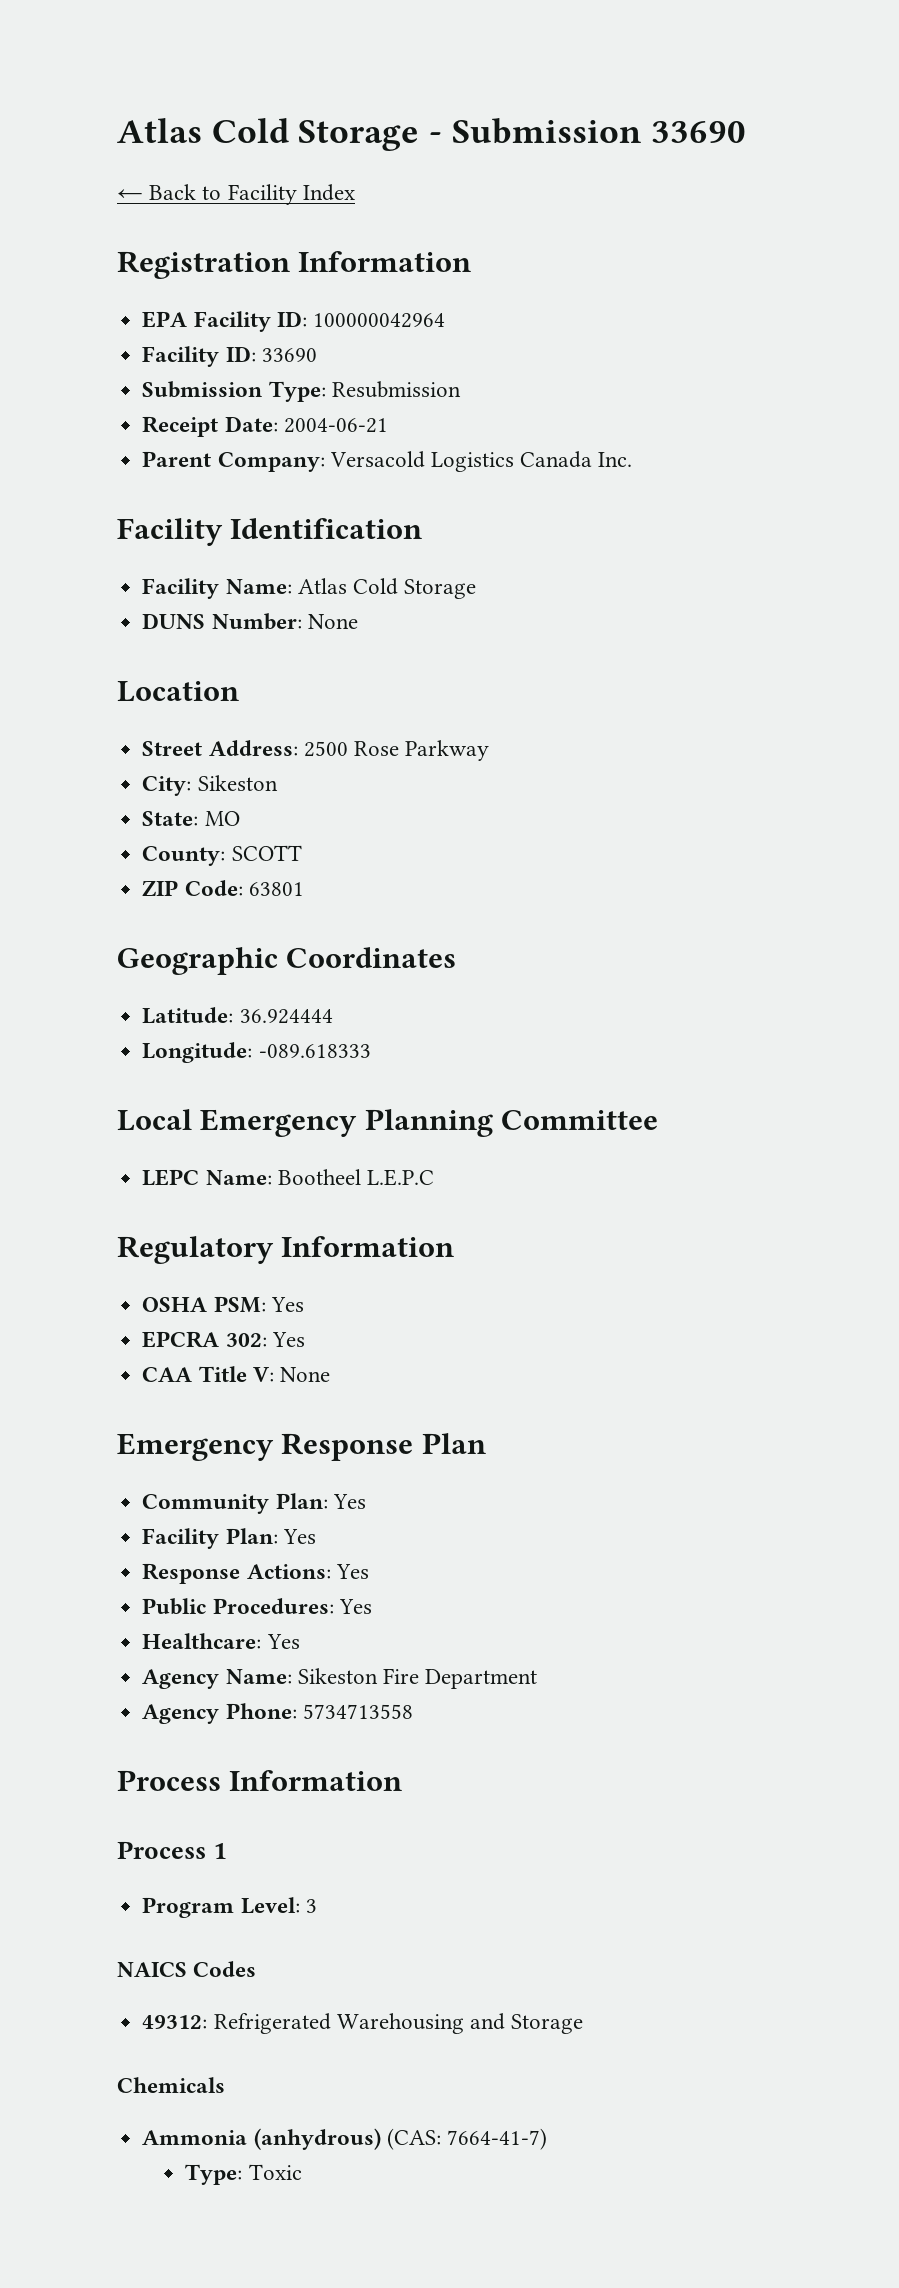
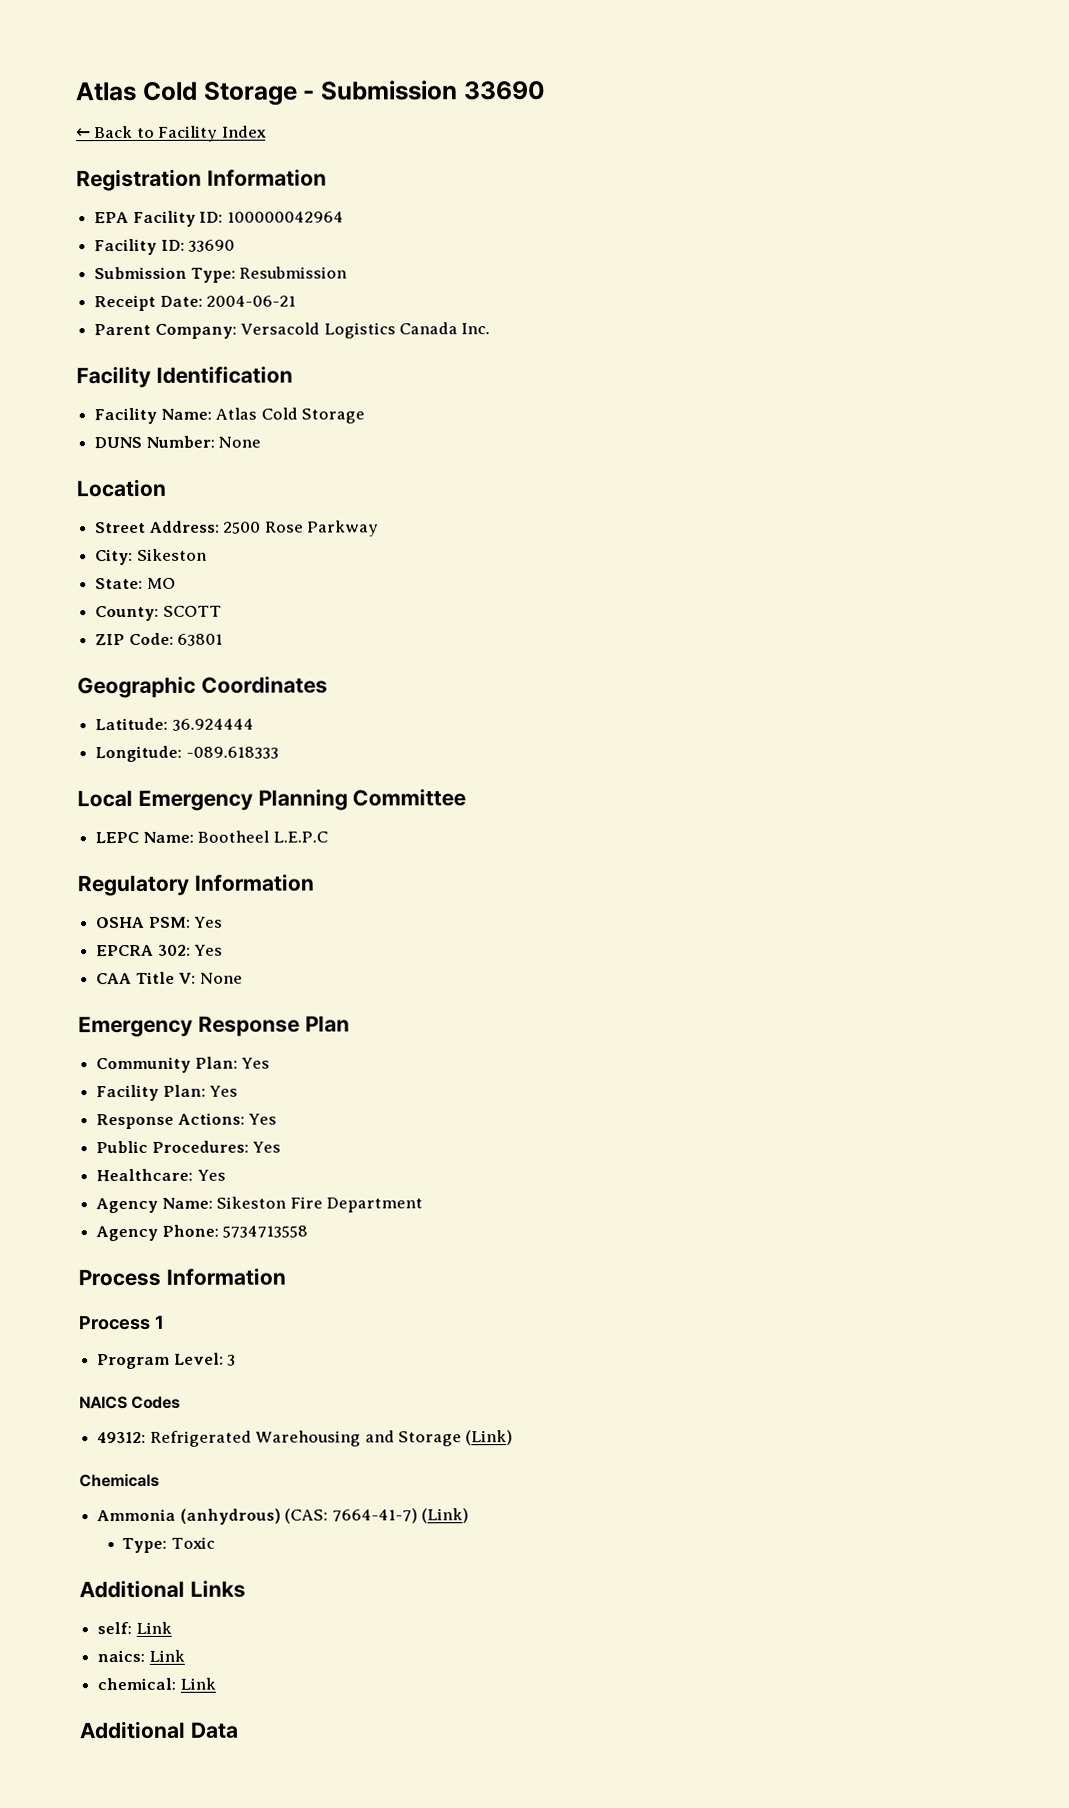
(584, 2024) none -> [465,1430,514,1446] (Link)
(547, 2139) none -> [420,1508,469,1524] (Link)
(302, 2172) none -> [79,1579,246,1599] [97,1621,172,1635] [97,1649,185,1663] [97,1677,216,1691] [79,1720,239,1740] // Additional Links // self: Link // naics: Link // chemical: Link // Additional Data

